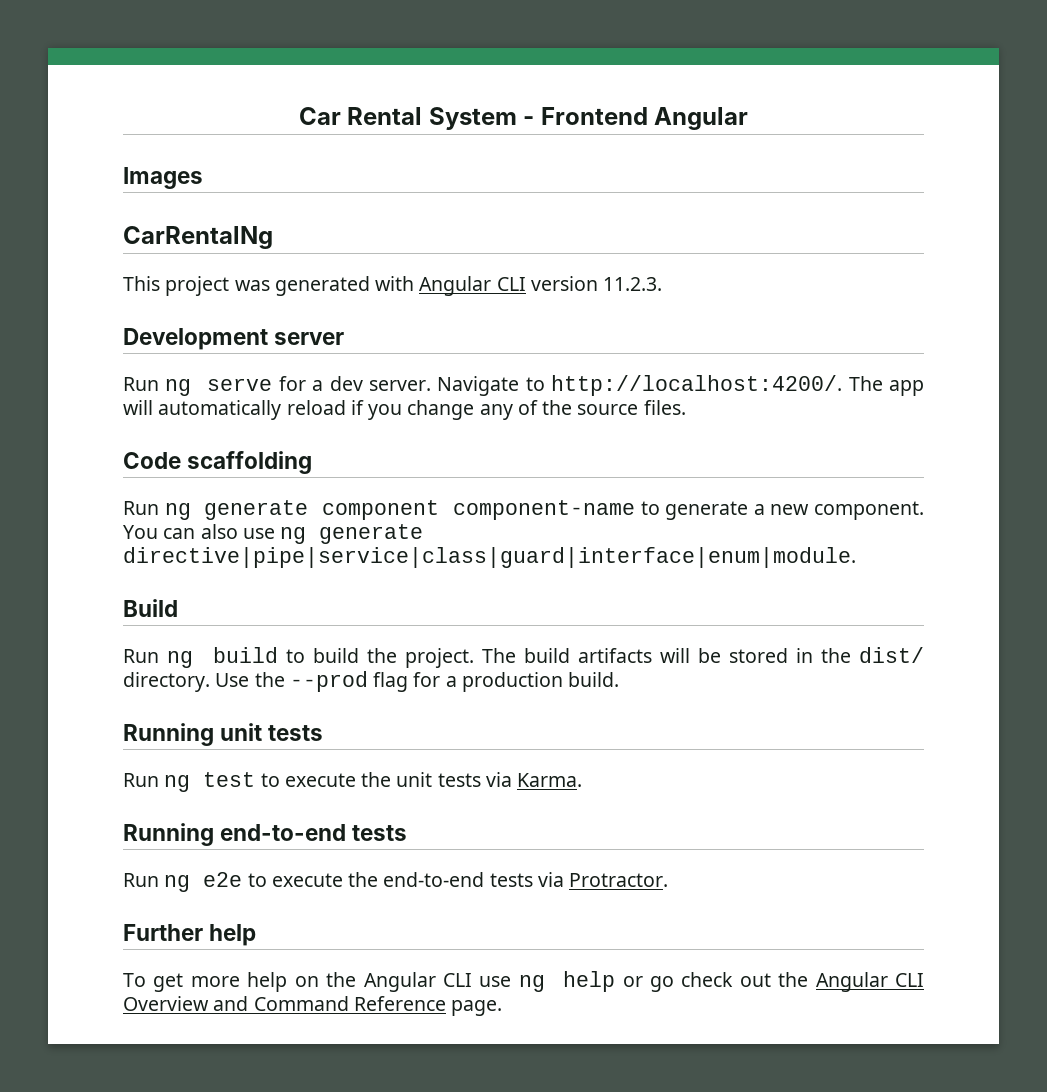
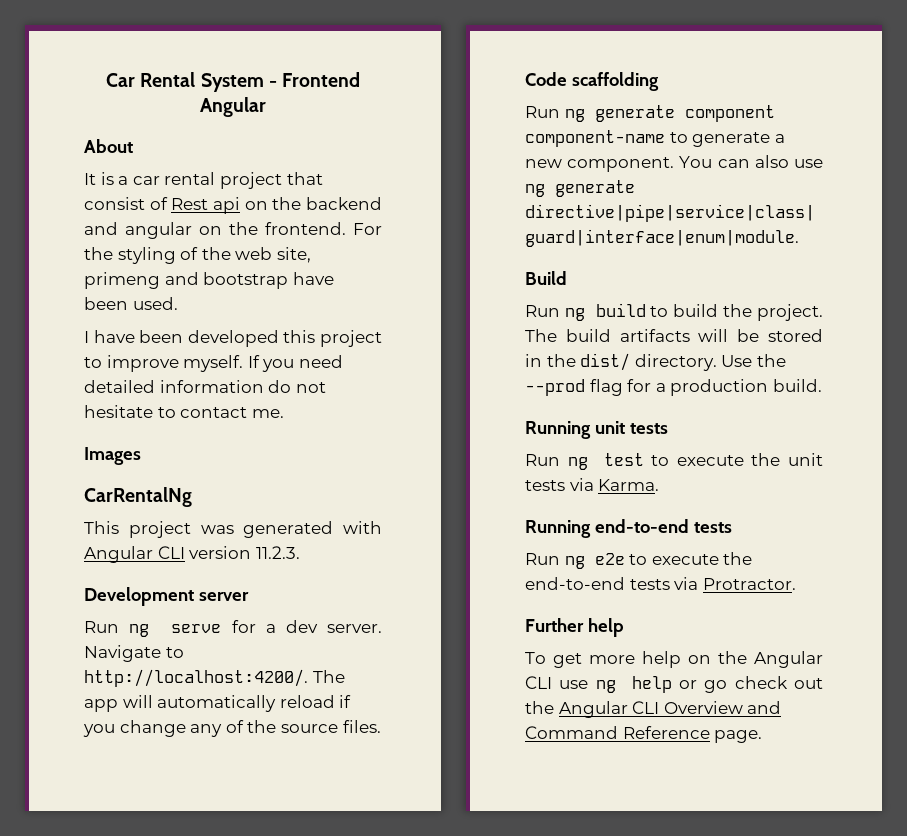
(749, 118) none -> [84,139,133,153] [84,172,323,189] [84,197,382,214] [84,222,382,239] [84,247,311,264] [84,272,334,289] [84,297,178,310] [84,330,382,347] [84,355,343,372] [84,380,326,393] [84,405,284,418] // About // It is a car rental project that consist of Rest api on the backend and angular on the frontend. For the styling of the web site, primeng and bootstrap have been used. // I have been developed this project to improve myself. If you need detailed information do not hesitate to contact me.

